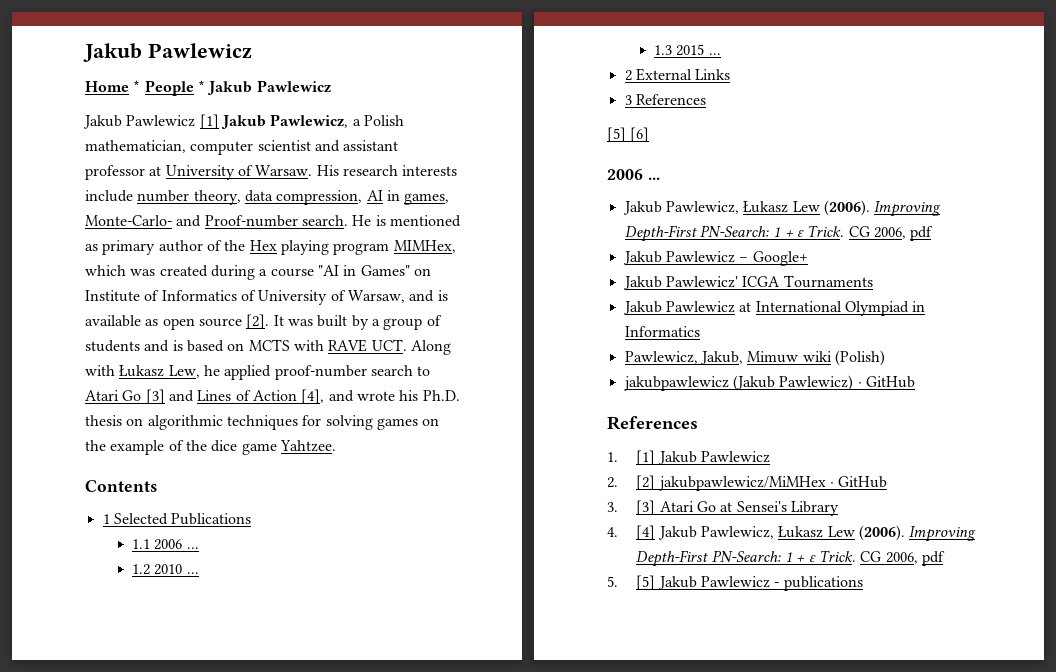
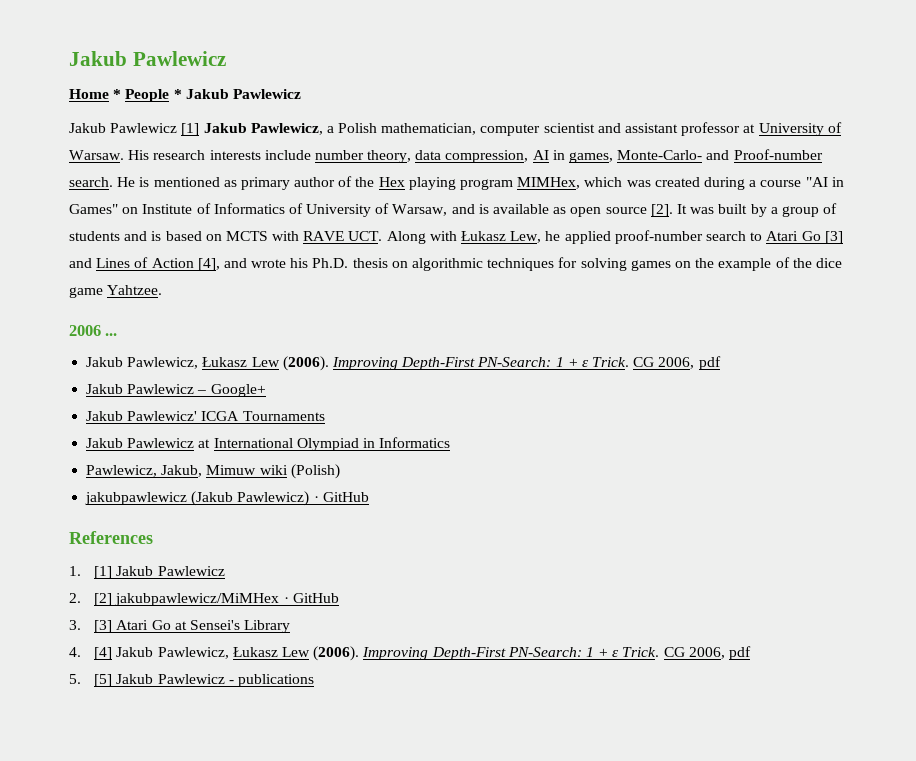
[85,480,157,492] [102,513,252,525] [132,539,199,550] [132,564,199,575] [654,44,721,56] [624,68,731,81] [624,94,706,105] [607,127,650,142] // Contents // 1 Selected Publications // 1.1 2006 ... // 1.2 2010 ... // 1.3 2015 ... // 2 External Links // 3 References // [5] [6] -> (163, 290) none

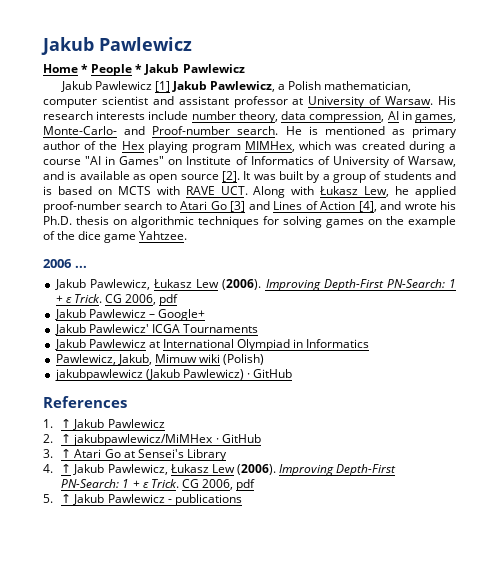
[94,566,113,579] [1] -> [61,419,72,428] ↑
[94,593,113,606] [2] -> [61,434,72,443] ↑
[94,620,113,633] [3] -> [61,449,72,458] ↑
[94,647,113,660] [4] -> [61,464,72,473] ↑
[94,674,113,687] [5] -> [61,494,72,503] ↑

